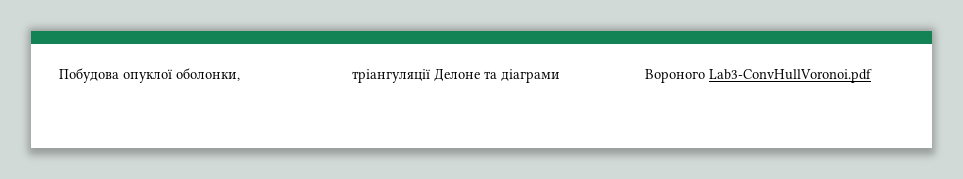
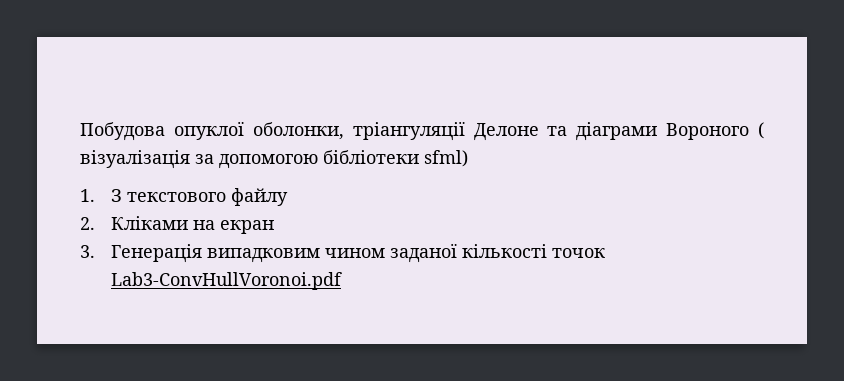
(705, 76) none -> [758,122,764,139] [80,150,468,169] [80,188,289,206] [80,216,275,234] [80,243,606,263] ( візуалізація за допомогою бібліотеки sfml) // 1. З текстового файлу // 2. Кліками на екран // 3. Генерація випадковим чином заданої кількості точок

